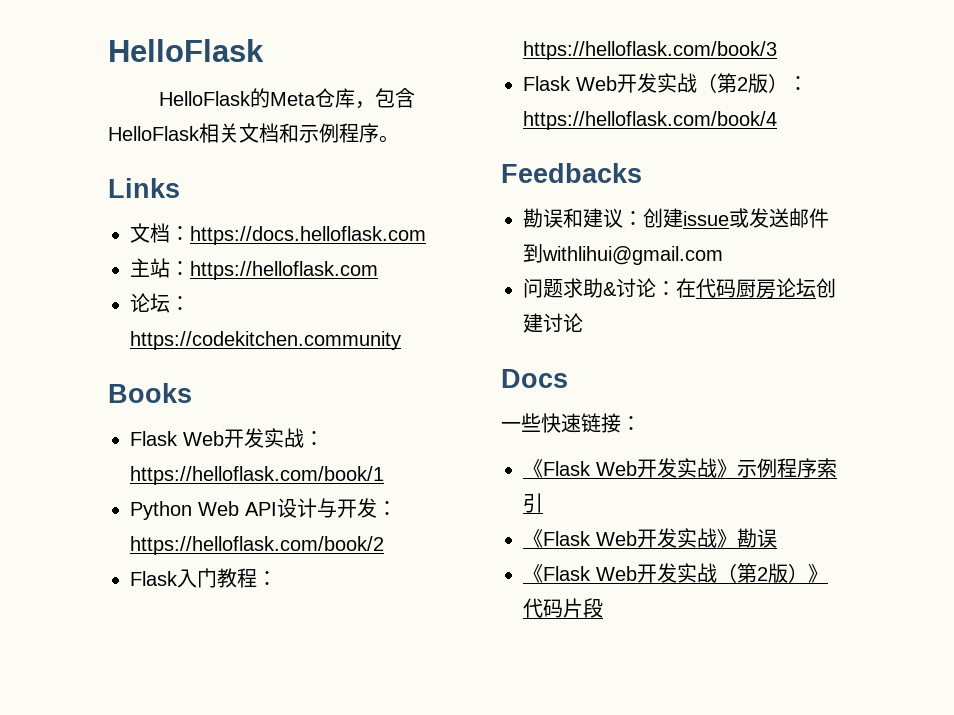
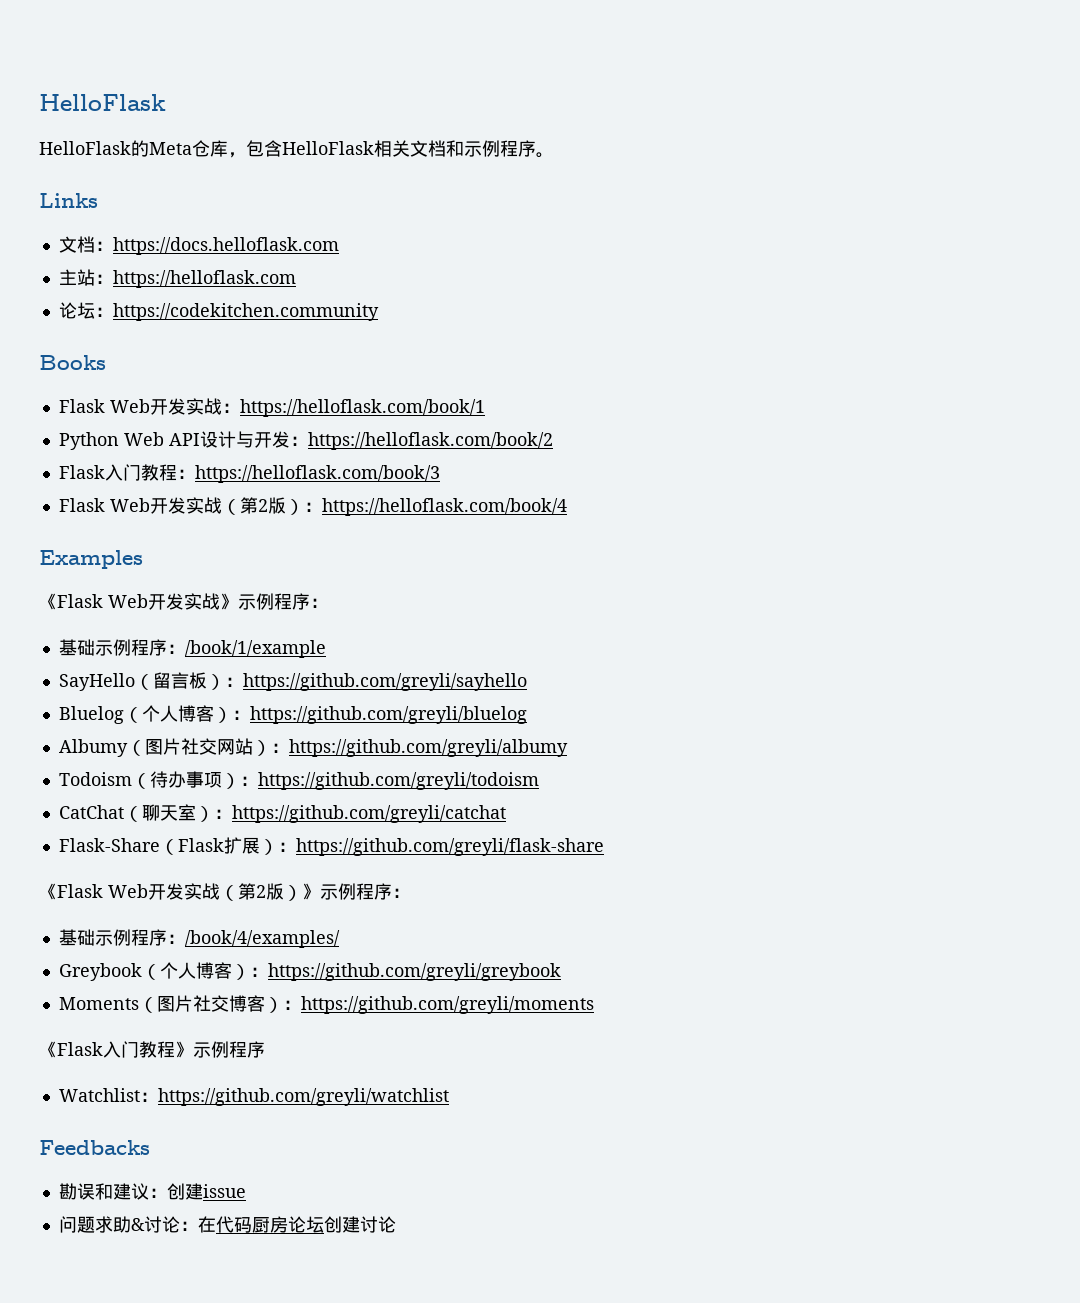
(777, 120) none -> [39,550,143,569] [39,593,328,610] [58,639,326,658] [58,672,527,691] [58,705,527,724] [58,738,568,757] [58,771,539,790] [58,804,506,823] [58,837,604,856] [39,883,410,901] [58,929,340,948] [58,962,561,981] [58,995,594,1014] [39,1041,265,1058] [58,1088,449,1106] // Examples // 《Flask Web开发实战》示例程序： // 基础示例程序：/book/1/example // SayHello（留言板）：https://github.com/greyli/sayhello // Bluelog（个人博客）：https://github.com/greyli/bluelog // Albumy（图片社交网站）：https://github.com/greyli/albumy // Todoism（待办事项）：https://github.com/greyli/todoism // CatChat（聊天室）：https://github.com/greyli/catchat // Flask-Share（Flask扩展）：https://github.com/greyli/flask-share // 《Flask Web开发实战（第2版）》示例程序： // 基础示例程序：/book/4/examples/ // Greybook（个人博客）：https://github.com/greyli/greybook // Moments（图片社交博客）：https://github.com/greyli/moments // 《Flask入门教程》示例程序 // Watchlist：https://github.com/greyli/watchlist
[729,208,829,228] [523,244,723,265] 或发送邮件到withlihui@gmail.com -> (246, 1191) none
[501,369,568,388] [501,413,641,433] [523,458,837,478] [523,493,543,513] [523,528,777,548] [523,563,828,583] [523,598,603,618] // Docs // 一些快速链接： // 《Flask Web开发实战》示例程序索引 // 《Flask Web开发实战》勘误 // 《Flask Web开发实战（第2版）》代码片段 -> (396, 1224) none

